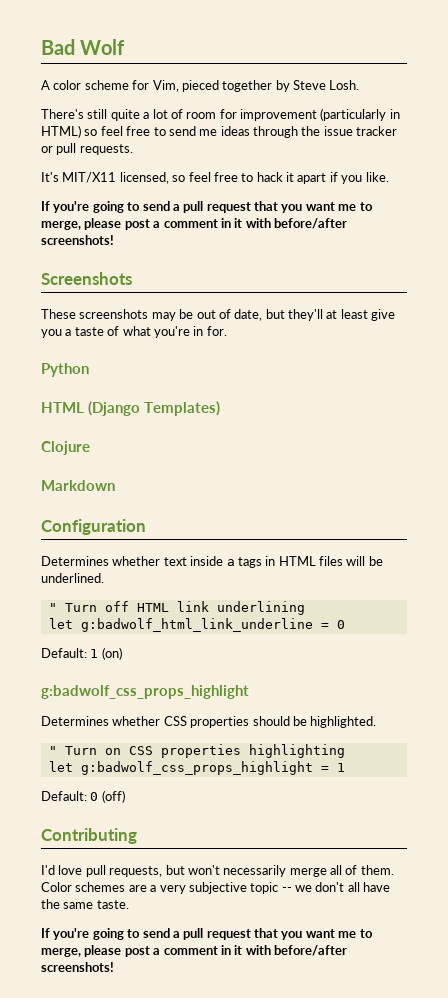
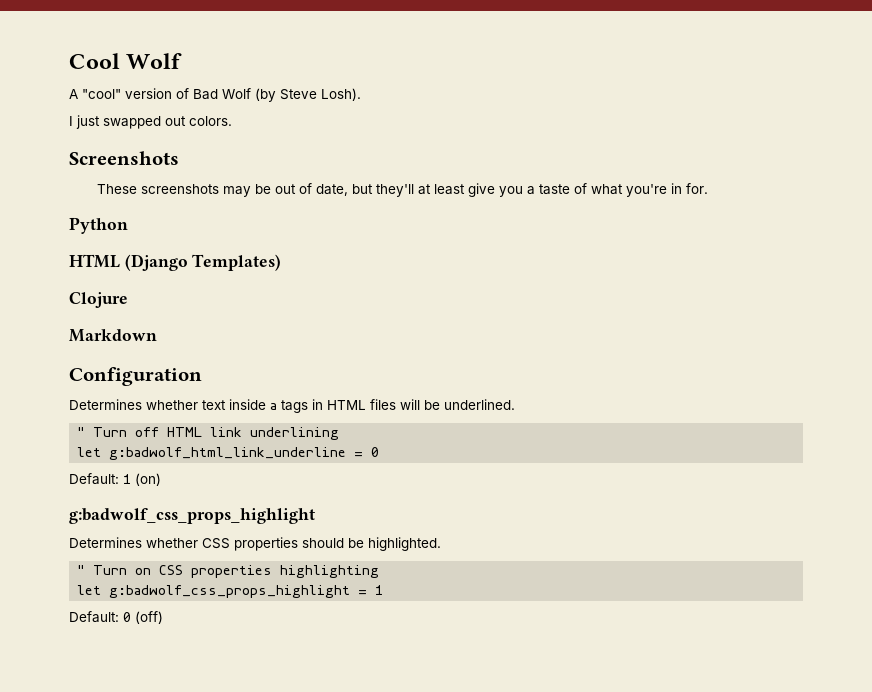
[41,39,75,55] Bad -> [69,53,120,69] Cool
[53,80,360,92] [41,108,400,121] [41,125,398,138] [41,143,133,155] [41,172,389,184] [41,201,373,213] [41,218,347,230] [41,235,114,245] color scheme for Vim, pieced together by Steve Losh. // There's still quite a lot of room for improvement (particularly in HTML) so feel free to send me ideas through the issue tracker or pull requests. // It's MIT/X11 licensed, so feel free to hack it apart if you like. // If you're going to send a pull request that you want me to merge, please post a comment in it with before/after screenshots! -> [82,88,361,102] [69,115,232,129] "cool" version of Bad Wolf (by Steve Losh). // I just swapped out colors.
[41,828,137,844] [41,865,394,877] [41,882,391,894] [41,899,129,909] [41,928,373,940] [41,945,347,957] [41,962,114,972] // Contributing // I'd love pull requests, but won't necessarily merge all of them. Color schemes are a very subjective topic -- we don't all have the same taste. // If you're going to send a pull request that you want me to merge, please post a comment in it with before/after screenshots! -> (163, 617) none

